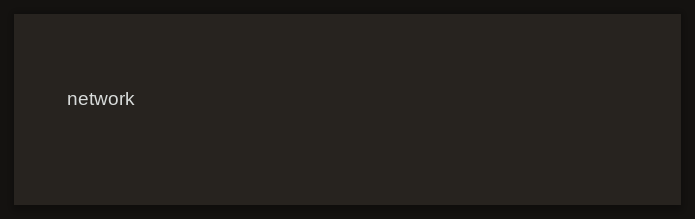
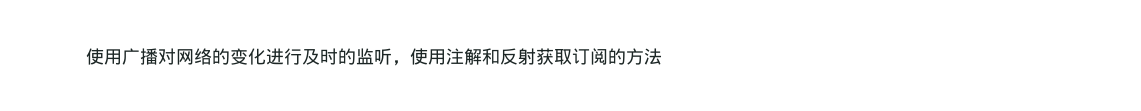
[67,92,135,105] network -> [86,48,662,66] 使用广播对网络的变化进行及时的监听，使用注解和反射获取订阅的方法

